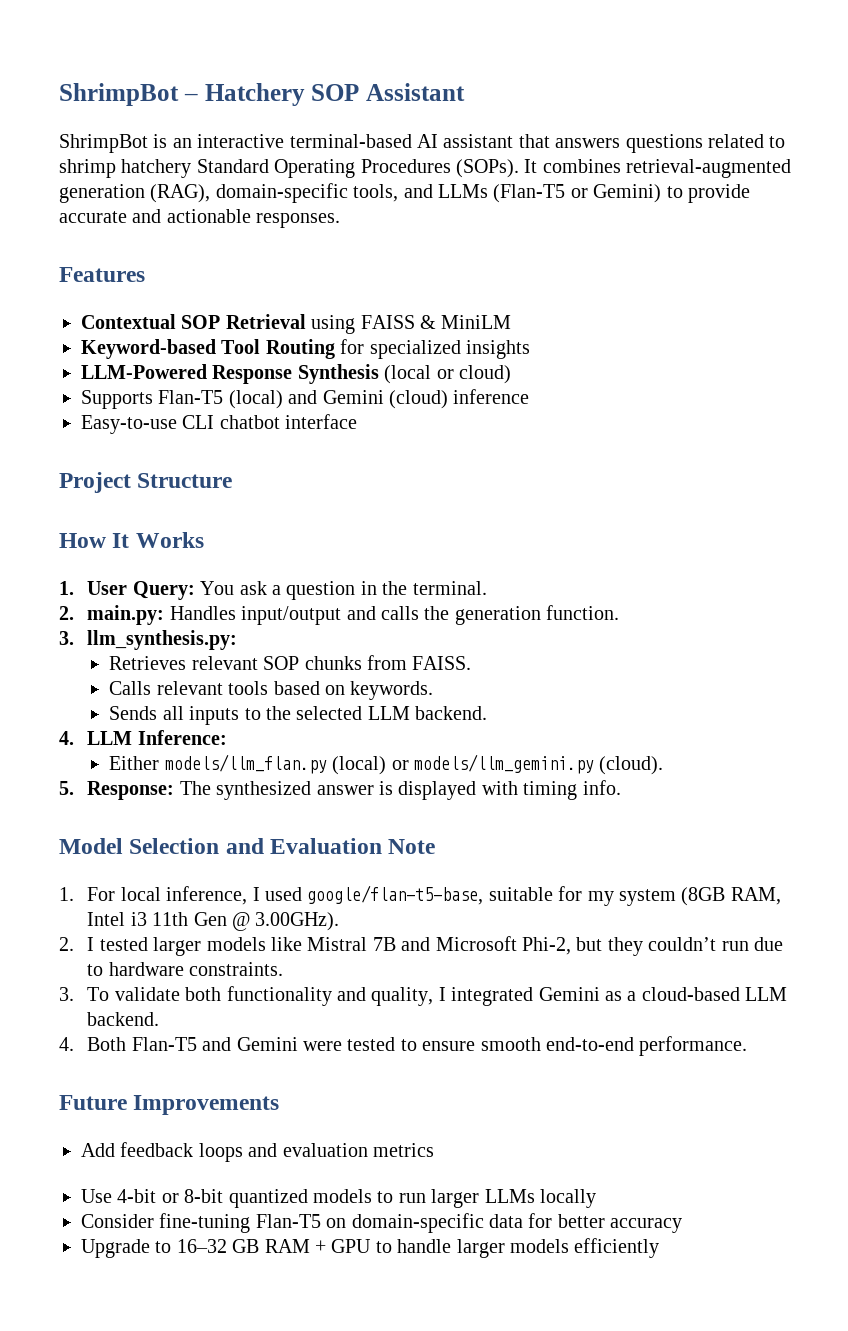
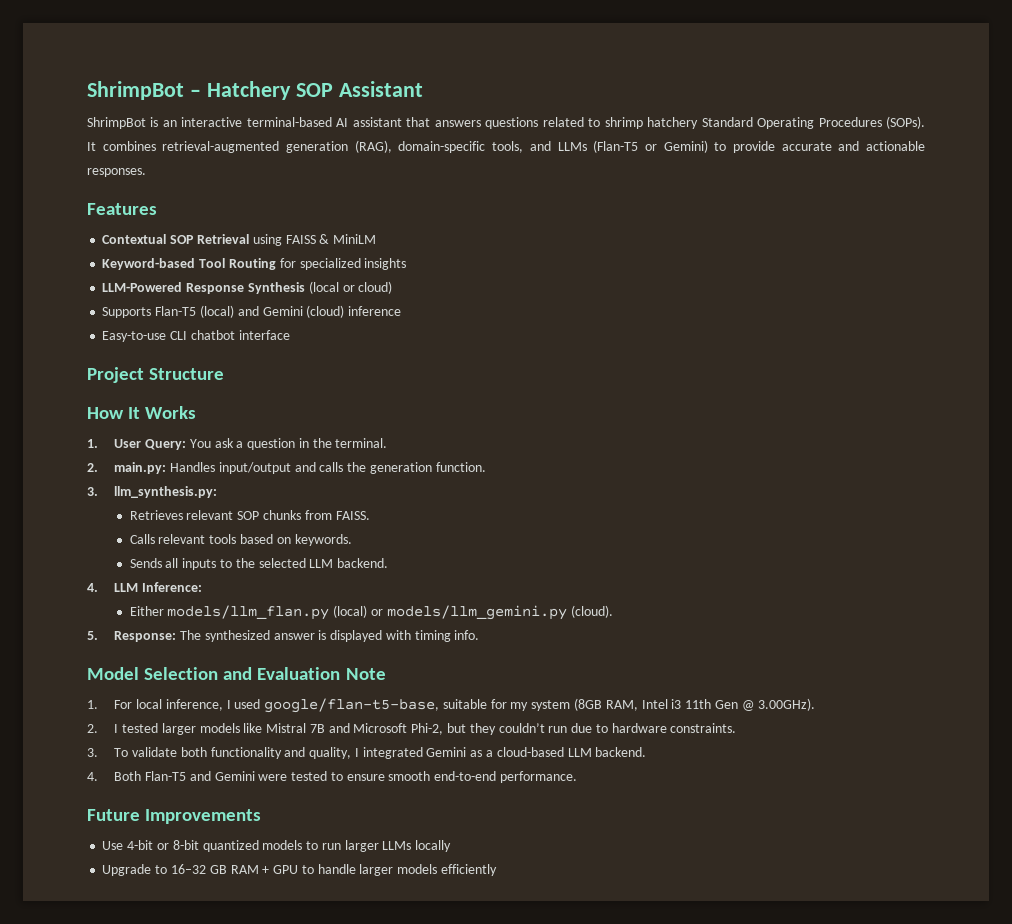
[81,1142,434,1162] // Add feedback loops and evaluation metrics -> (262, 816) none
[81,1213,683,1233] // Consider fine-tuning Flan-T5 on domain-specific data for better accuracy -> (452, 846) none

